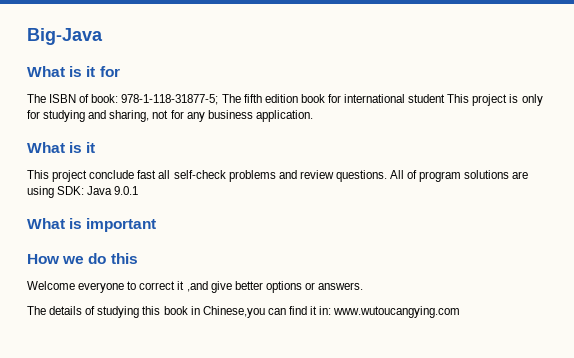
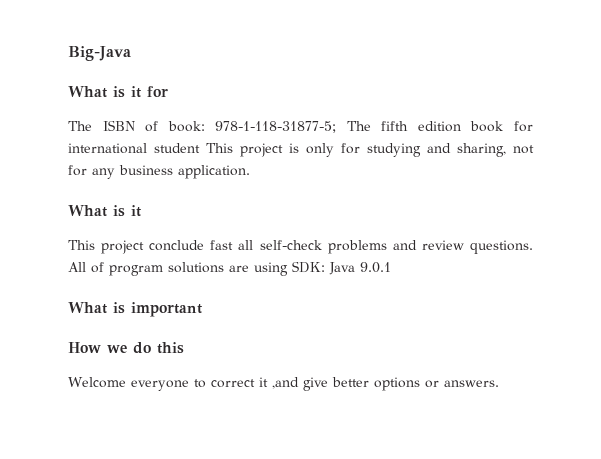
[27,306,461,318] // The details of studying this book in Chinese,you can find it in: www.wutoucangying.com -> (499, 383) none

